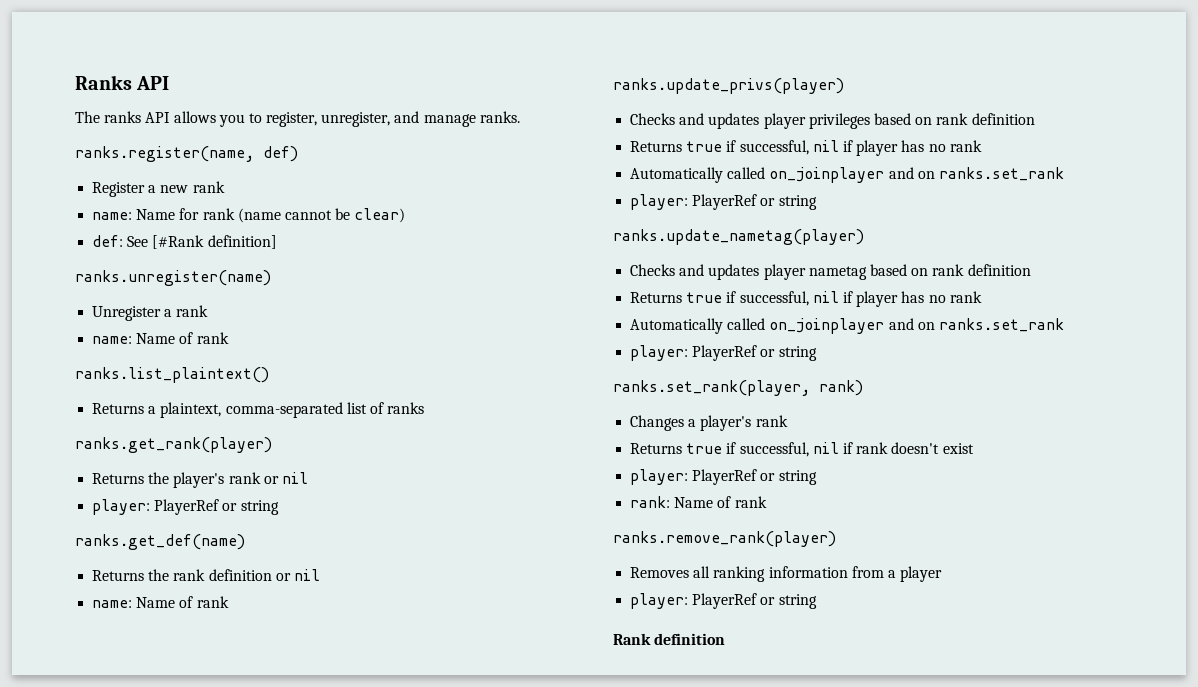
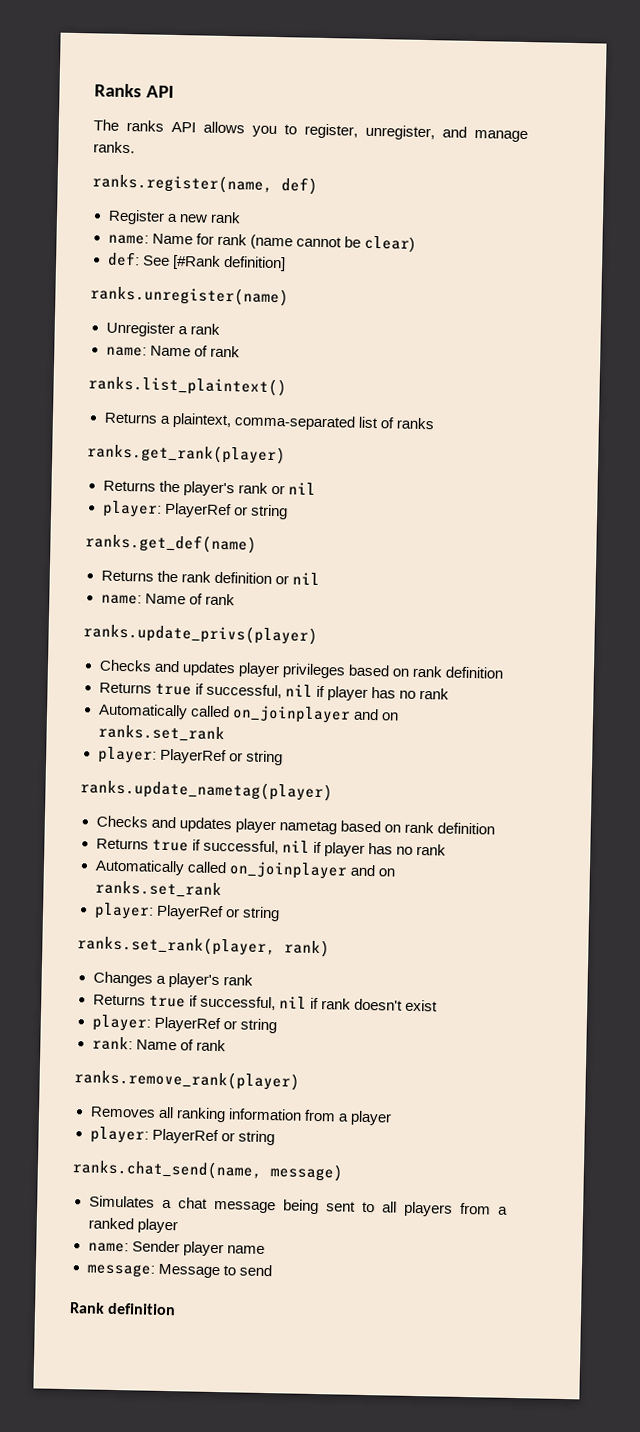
(817, 601) none -> [72,1159,344,1182] [88,1195,509,1217] [87,1217,178,1234] [87,1240,265,1257] [86,1263,272,1279] // ranks.chat_send(name, message) // Simulates a chat message being sent to all players from a ranked player // name: Sender player name // message: Message to send

